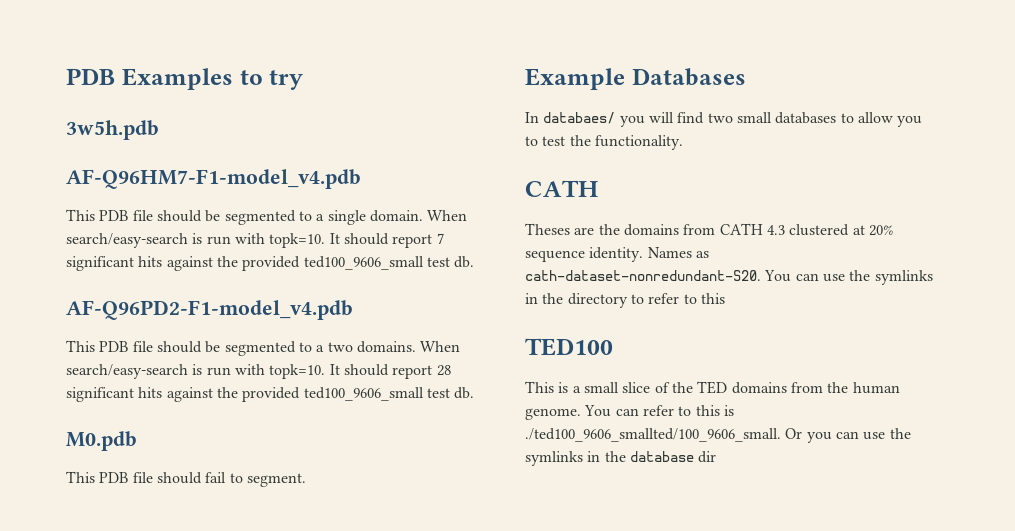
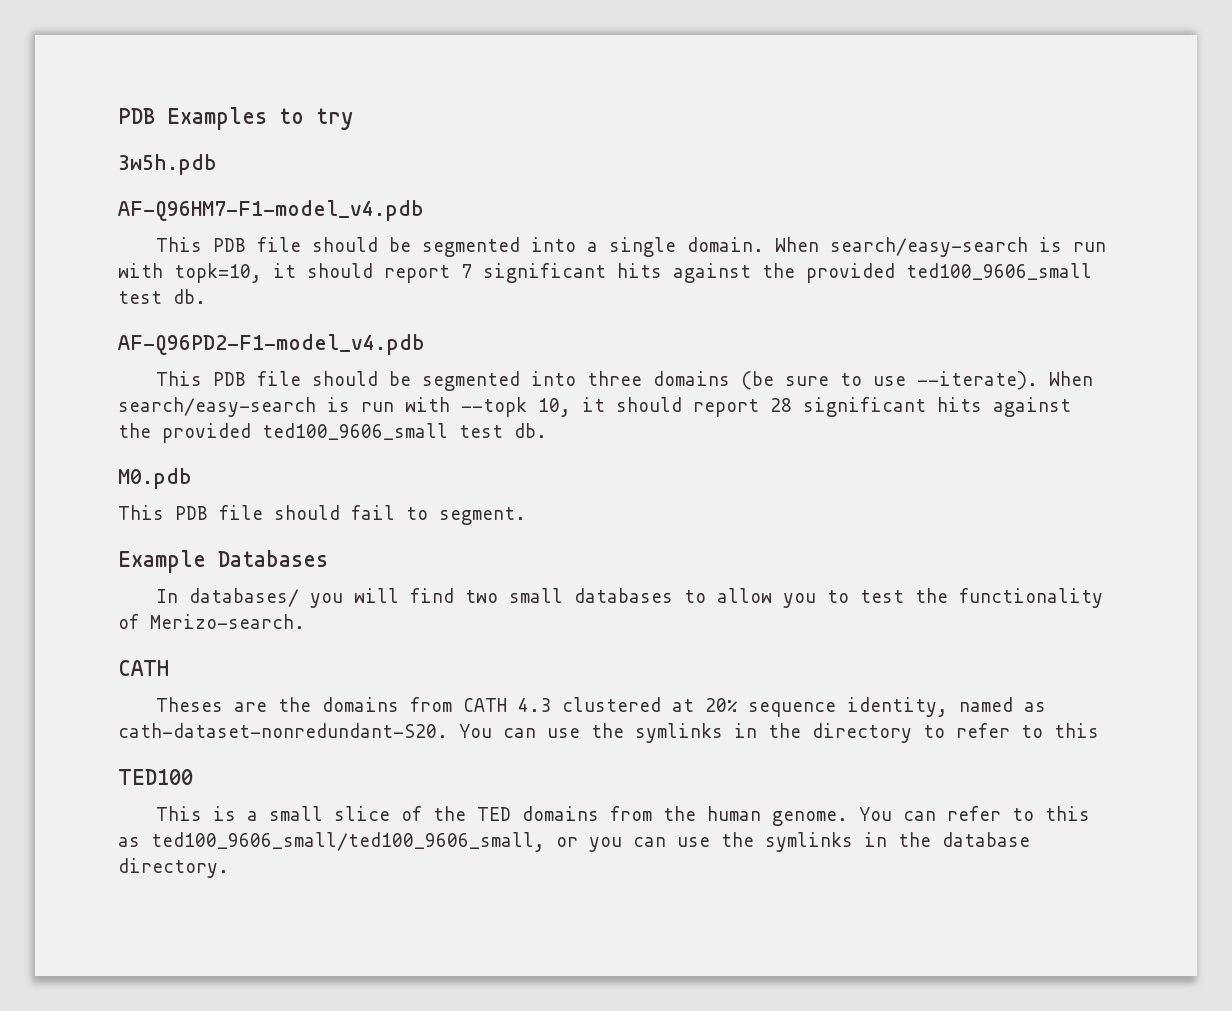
[298,211,312,221] to -> [531,237,577,252] into
[269,233,340,248] topk=10. It -> [174,263,296,283] topk=10, it
[298,341,461,353] [66,364,340,379] to a two domains. When search/easy-search is run with topk=10. It -> [531,371,1094,390] [118,397,605,417] into three domains (be sure to use --iterate). When search/easy-search is run with --topk 10, it
[543,112,616,124] databaes/ -> [189,588,300,607] databases/
[594,135,683,150] functionality. -> [959,588,1104,608] [118,614,305,629] functionality of Merizo-search.
[589,247,692,262] identity. Names -> [847,697,1014,717] identity, named
[723,405,734,416] [525,428,803,442] is ./ted100_9606_smallted/100_9606_small. Or -> [118,832,578,852] as ted100_9606_small/ted100_9606_small, or
[698,451,717,463] dir -> [118,858,229,878] directory.

